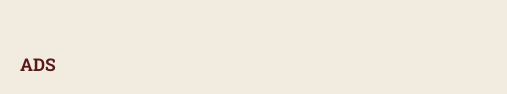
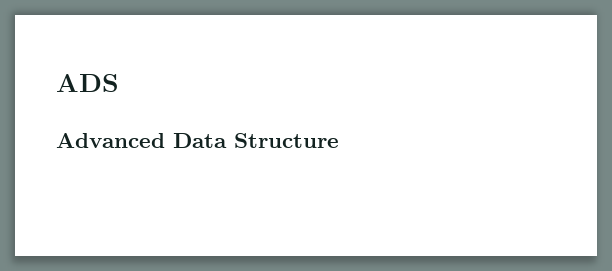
(56, 65) none -> [56,133,339,148] // Advanced Data Structure

